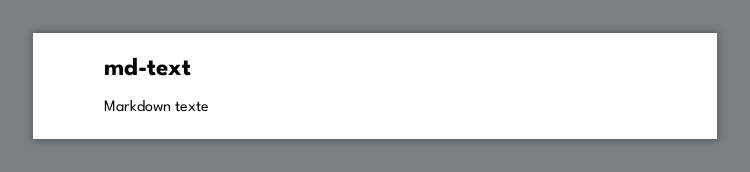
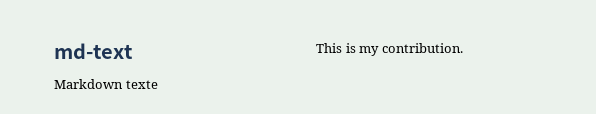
(210, 106) none -> [316,43,463,56] // This is my contribution.

